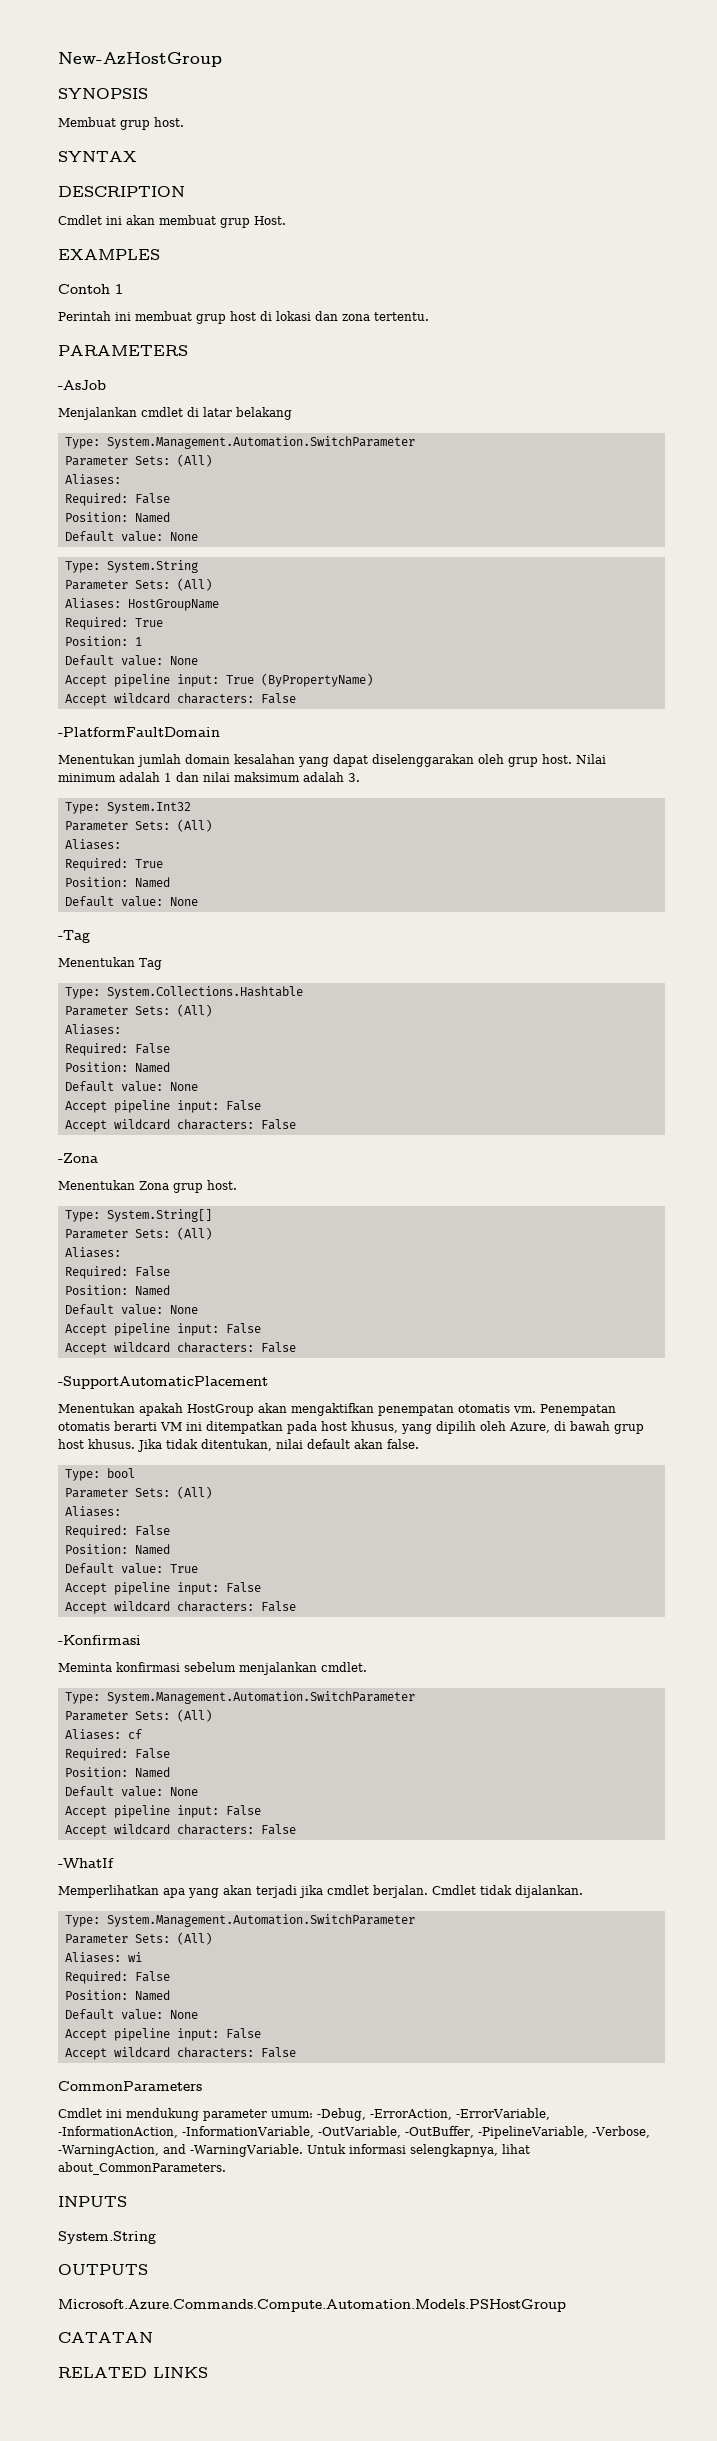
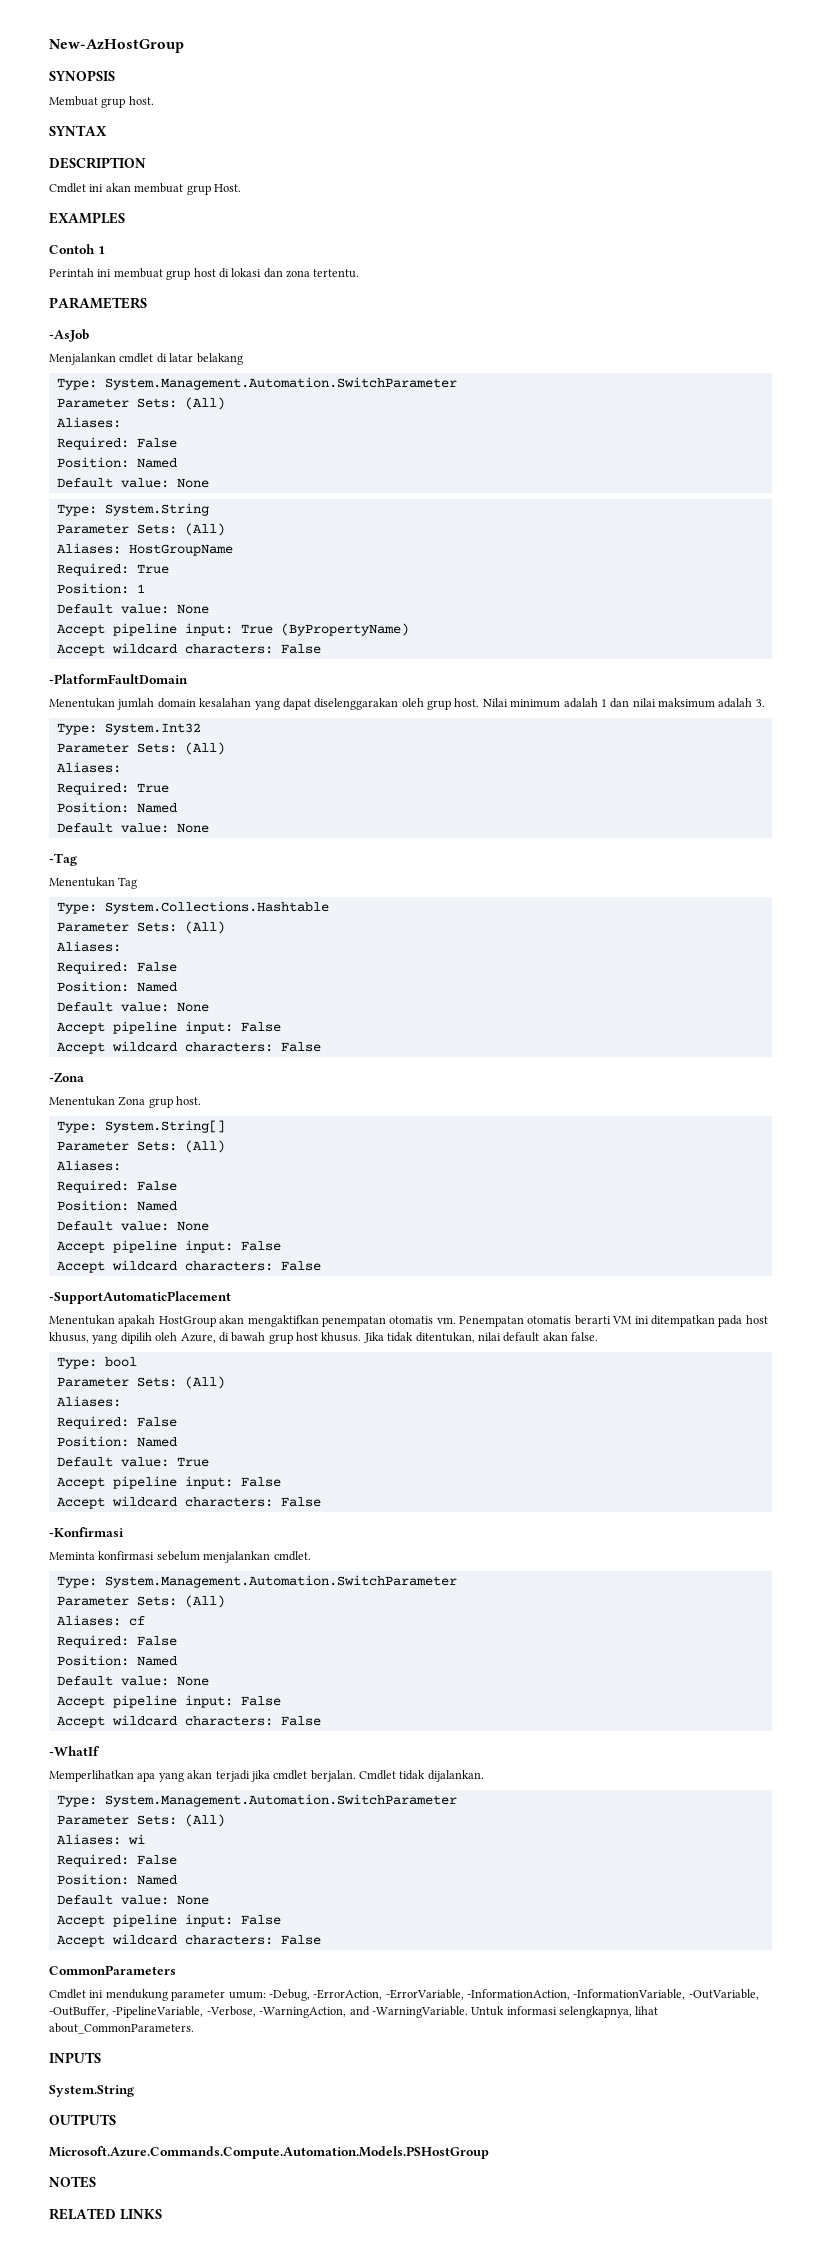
[58,2332,153,2343] CATATAN -> [49,2176,96,2188] NOTES

